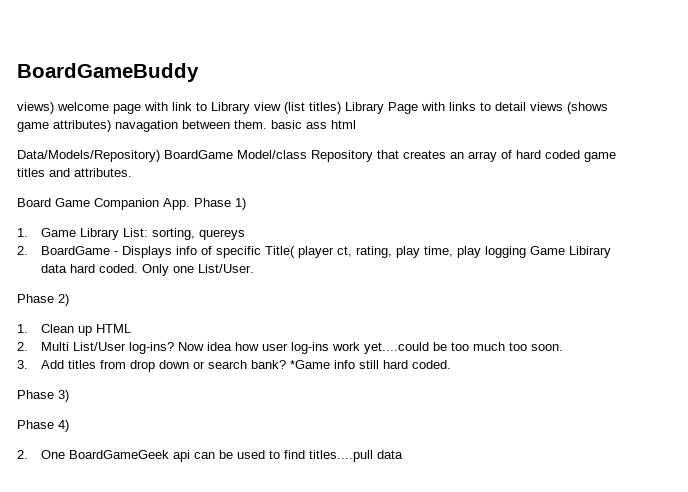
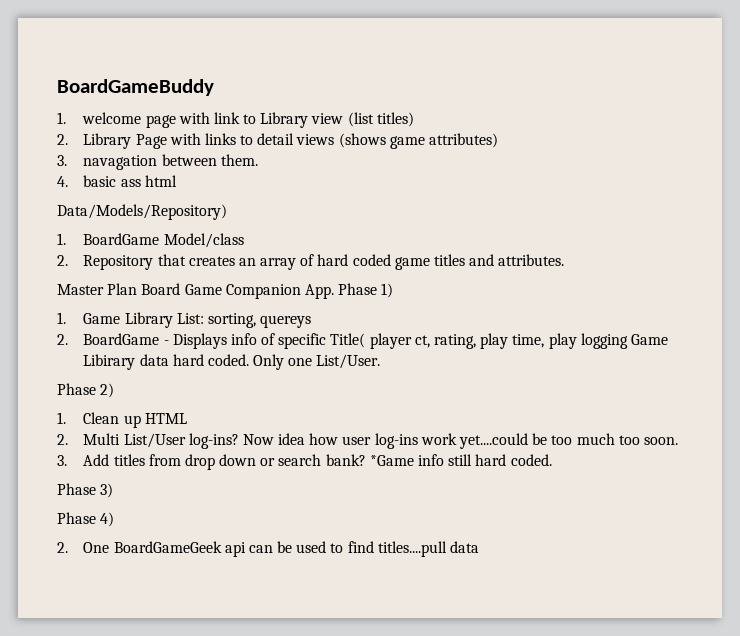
[17,102,54,114] views) -> [57,112,66,124] 1.
(341, 108) none -> [57,134,68,145] // 2.
(111, 126) none -> [57,155,67,166] // 3.
(267, 124) none -> [57,176,68,187] // 4.
(160, 156) none -> [57,233,66,245] // 1.
(307, 154) none -> [57,255,68,266] // 2.
(132, 172) none -> [57,283,138,295] Master Plan

